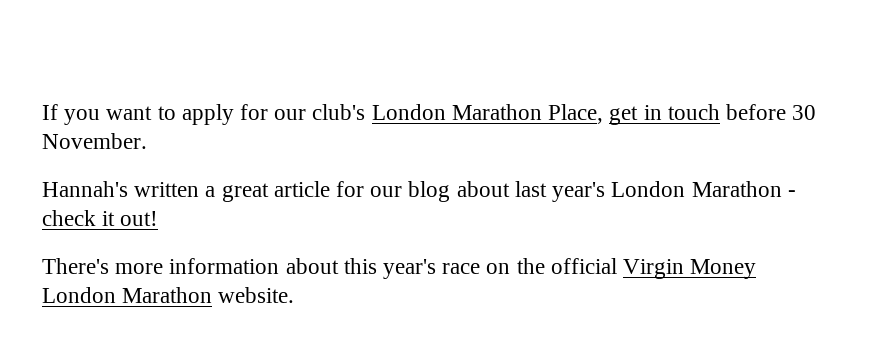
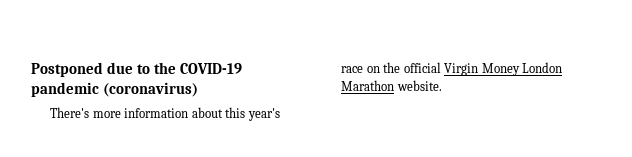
[42,104,817,125] [42,133,147,149] [42,181,796,202] [42,210,159,226] If you want to apply for our club's London Marathon Place, get in touch before 30 November. // Hannah's written a great article for our blog about last year's London Marathon - check it out! -> [31,62,243,77] [31,82,199,97] Postponed due to the COVID-19 pandemic (coronavirus)

